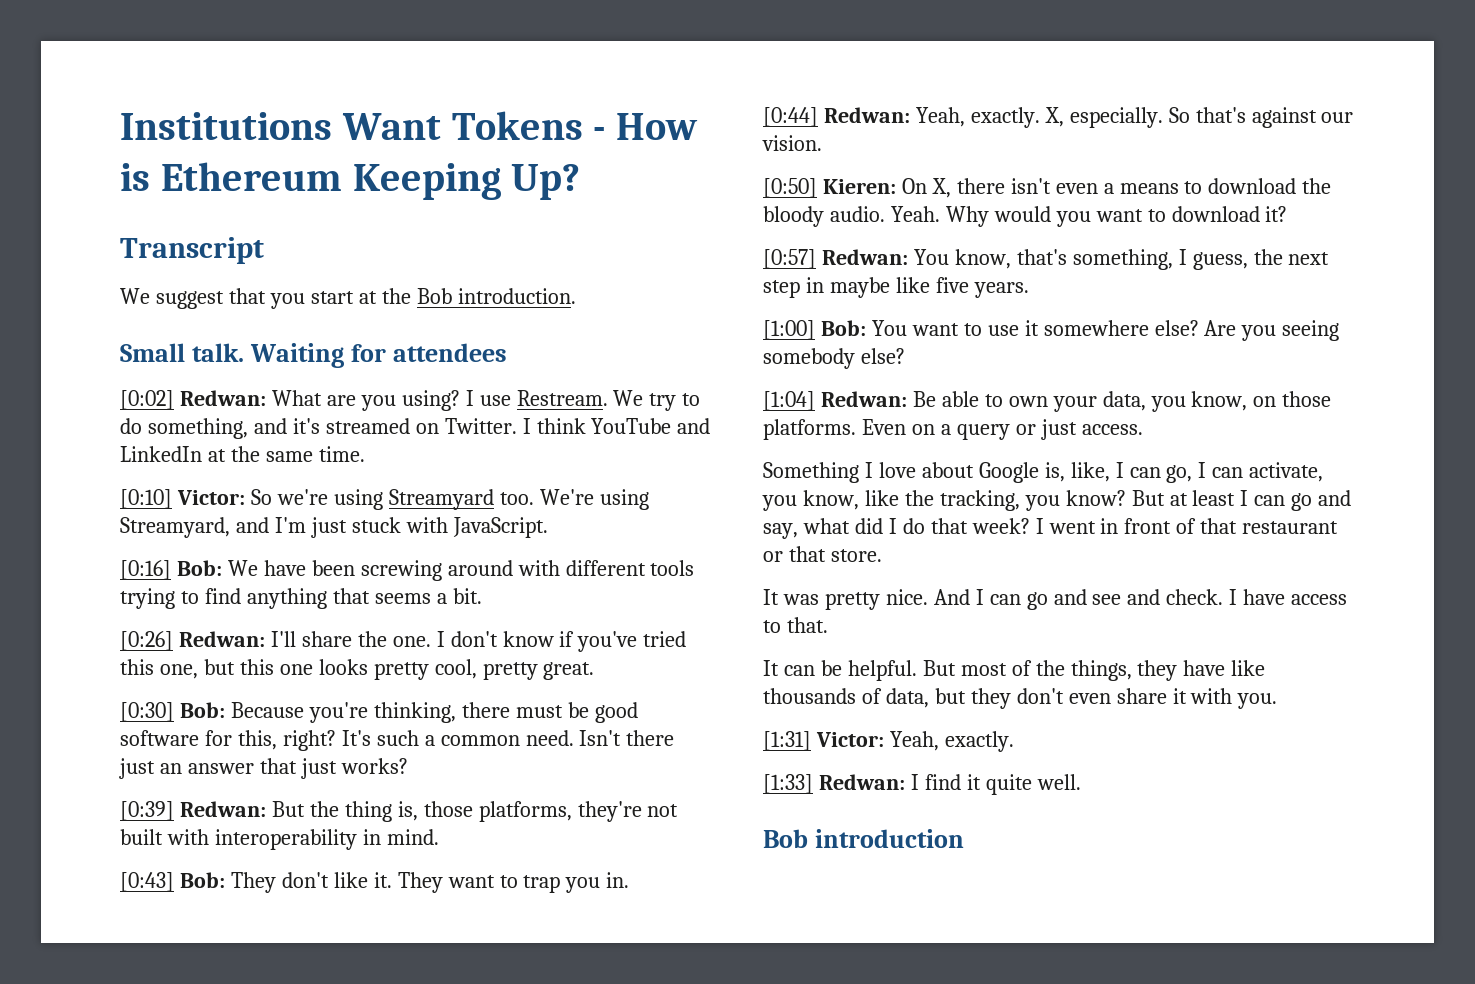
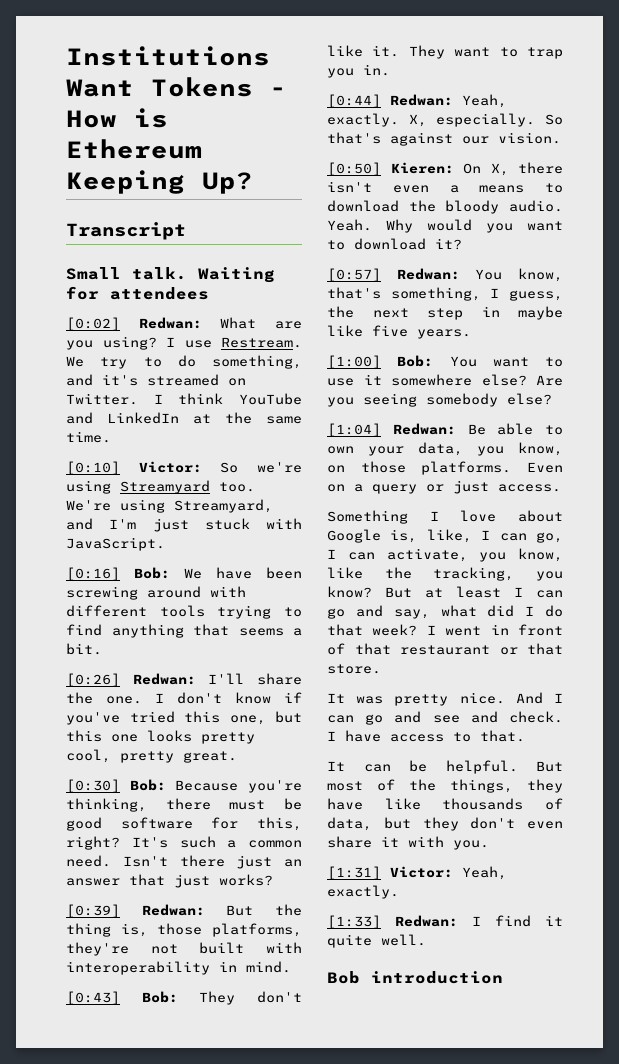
[120,288,576,309] // We suggest that you start at the Bob introduction. -> (186, 231) none

